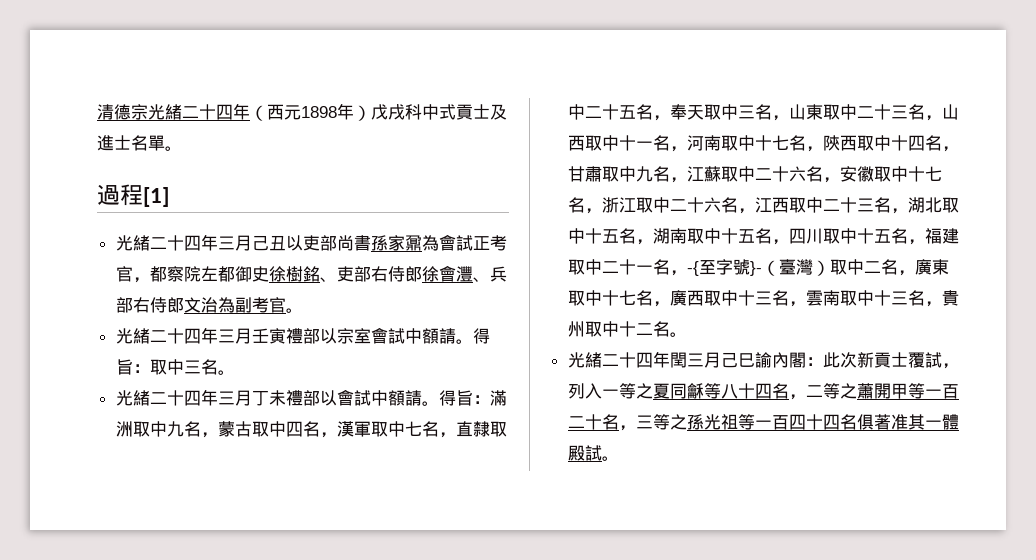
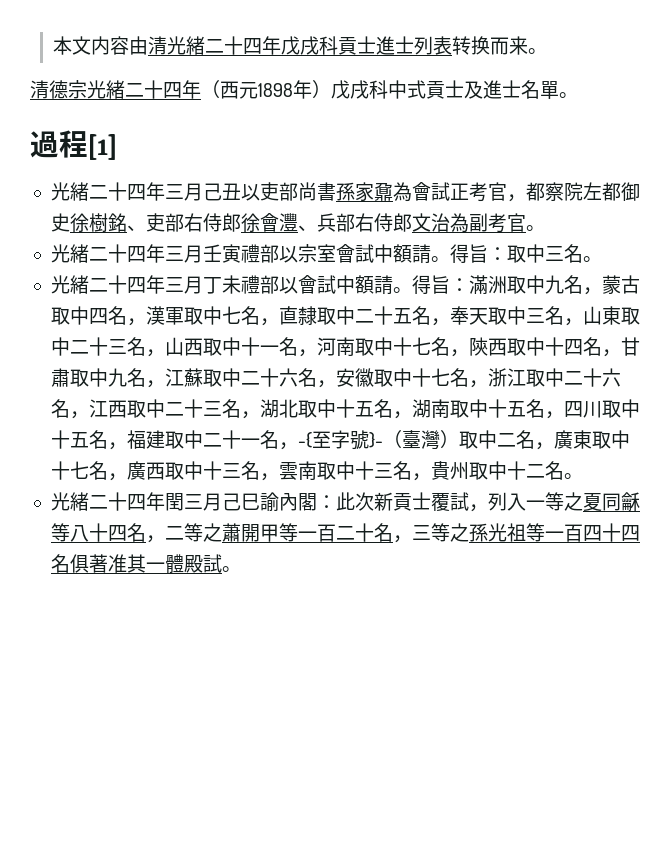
(97, 112) none -> [53,36,548,55] 本文内容由清光緒二十四年戊戌科貢士進士列表转换而来。 //

